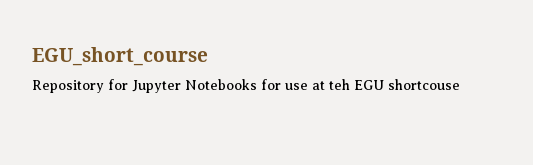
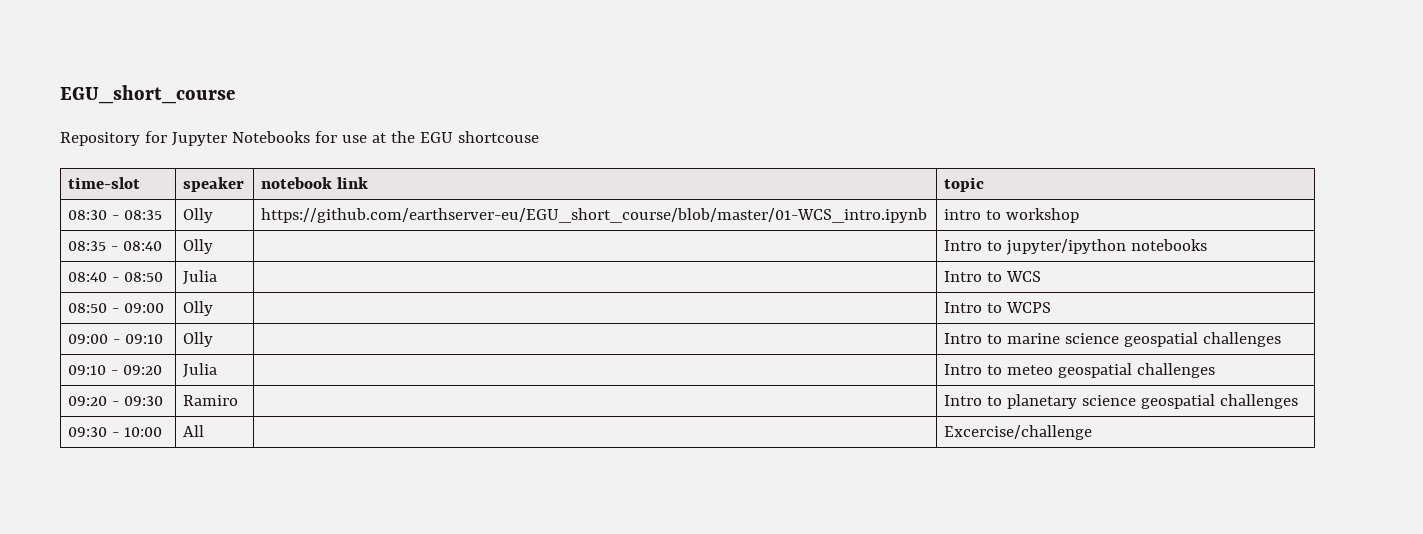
[329,79,350,90] teh -> [390,131,415,143] the
(460, 84) none -> [67,177,140,189] [182,177,244,192] [260,177,368,189] [943,177,984,192] [67,210,162,220] [182,208,213,223] [260,208,927,223] [943,208,1079,223] [67,241,162,251] [182,239,213,254] [943,239,1207,255] [67,272,163,282] [182,270,217,285] [943,271,1041,282] [67,303,164,313] [182,301,213,316] [943,302,1051,313] [67,334,163,344] [182,332,213,347] [943,332,1281,347] [67,365,162,375] [182,363,217,378] [943,363,1215,378] [67,396,163,406] [182,395,238,406] [943,394,1298,409] [67,427,162,437] [182,425,204,437] [943,425,1092,440] // time-slot | speaker | notebook link | topic // 08:30 - 08:35 | Olly | https://github.com/earthserver-eu/EGU_short_course/blob/master/01-WCS_intro.ipynb | intro to workshop // 08:35 - 08:40 | Olly | | Intro to jupyter/ipython notebooks // 08:40 - 08:50 | Julia | | Intro to WCS // 08:50 - 09:00 | Olly | | Intro to WCPS // 09:00 - 09:10 | Olly | | Intro to marine science geospatial challenges // 09:10 - 09:20 | Julia | | Intro to meteo geospatial challenges // 09:20 - 09:30 | Ramiro | | Intro to planetary science geospatial challenges // 09:30 - 10:00 | All | | Excercise/challenge

